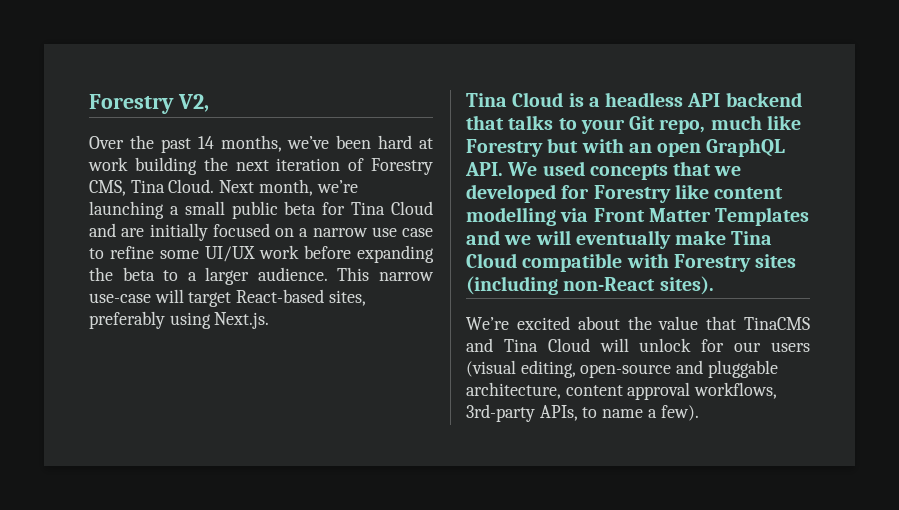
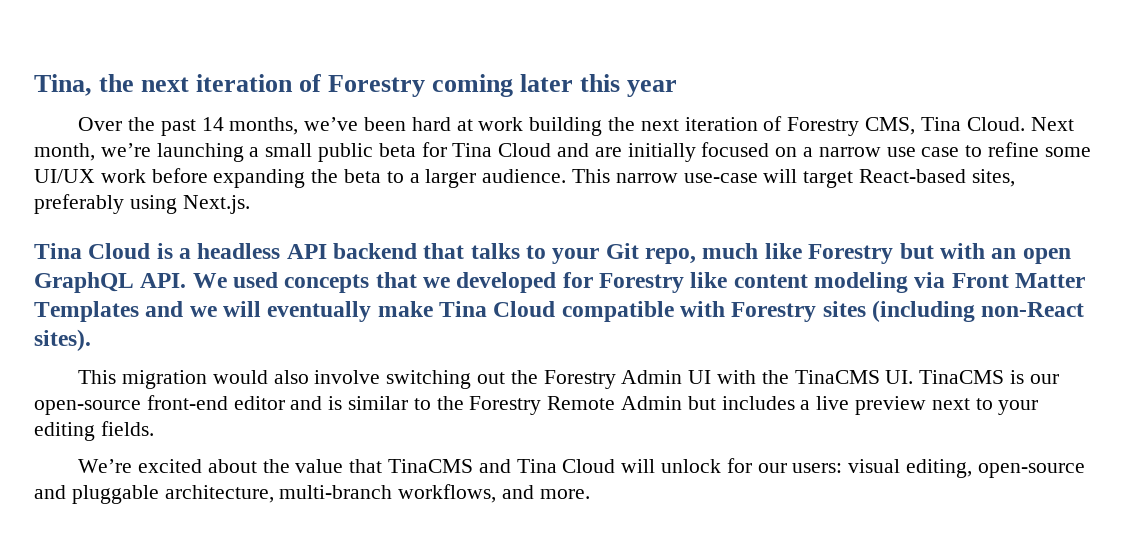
[89,94,209,114] Forestry V2, -> [34,74,678,97] Tina, the next iteration of Forestry coming later this year
[466,207,556,226] modelling -> [814,272,909,293] modeling
(714, 285) none -> [78,370,1059,389] [34,395,1039,415] [34,421,154,441] // This migration would also involve switching out the Forestry Admin UI with the TinaCMS UI. TinaCMS is our open-source front-end editor and is similar to the Forestry Remote Admin but includes a live preview next to your editing fields.
[771,342,810,352] [466,360,516,377] users (visual -> [792,459,901,473] users: visual
[565,382,778,400] [466,404,699,422] content approval workflows, 3rd-party APIs, to name a few). -> [279,484,590,503] multi-branch workflows, and more.

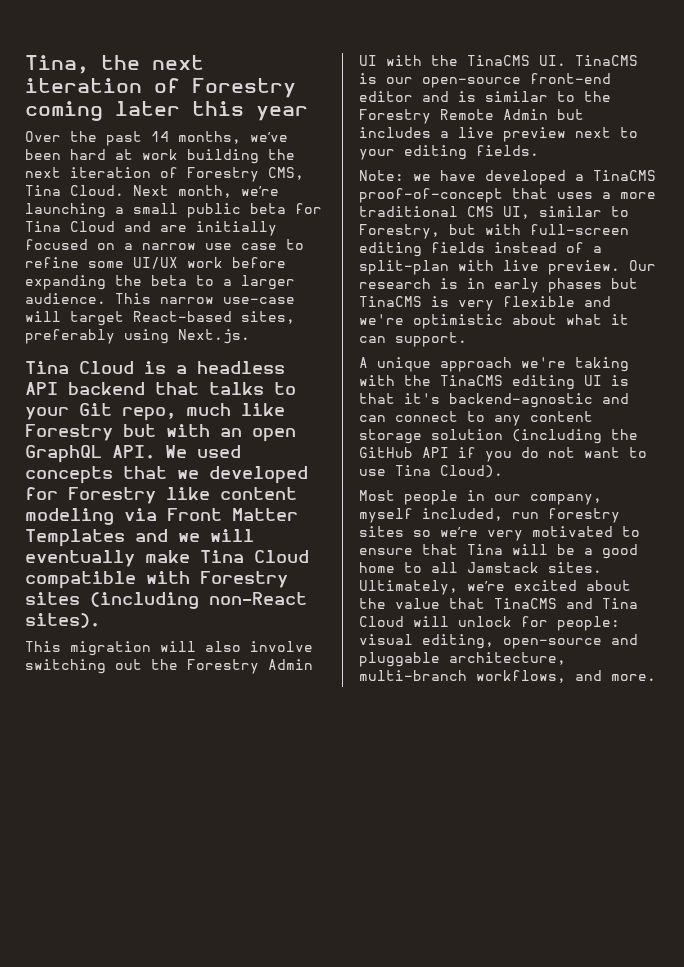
[212,370,268,384] would -> [160,641,196,652] will
[78,459,133,473] We’re -> [359,170,656,185] [359,188,656,203] [359,206,629,219] [359,224,629,239] [359,242,602,257] [359,260,656,275] [359,278,638,293] [359,296,611,311] [359,314,629,329] [359,332,467,347] [359,357,629,372] [359,375,629,390] [359,393,629,408] [359,411,593,426] [359,429,638,444] [359,447,647,462] [359,465,503,478] [359,490,602,505] [359,508,620,523] [359,526,640,541] [359,544,638,559] [359,562,602,573] [359,580,505,595] Note: we have developed a TinaCMS proof-of-concept that uses a more traditional CMS UI, similar to Forestry, but with full-screen editing fields instead of a split-plan with live preview. Our research is in early phases but TinaCMS is very flexible and we're optimistic about what it can support. // A unique approach we're taking with the TinaCMS editing UI is that it's backend-agnostic and can connect to any content storage solution (including the GitHub API if you do not want to use Tina Cloud). // Most people in our company, myself included, run forestry sites so we’re very motivated to ensure that Tina will be a good home to all Jamstack sites. Ultimately, we’re
[757,463,843,473] our users: -> [557,616,620,631] people:

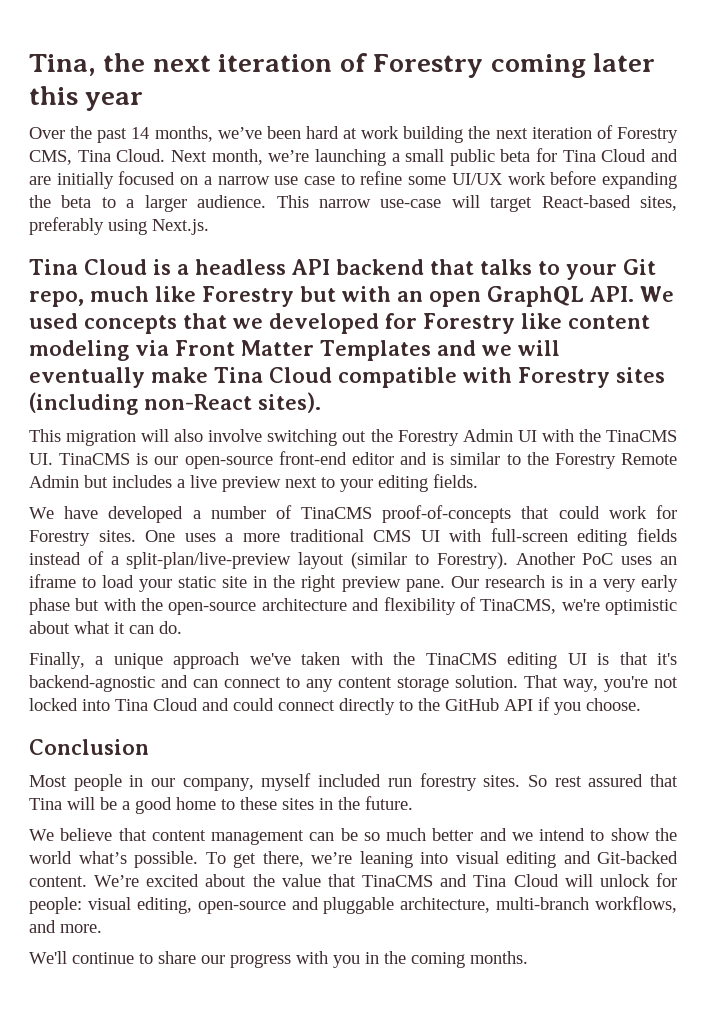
[359,170,431,181] Note: we -> [29,507,54,519] We
[593,170,656,181] [359,188,548,203] TinaCMS proof-of-concept that -> [210,505,677,523] [29,530,176,546] number of TinaCMS proof-of-concepts that could work for Forestry sites. One
[503,206,629,219] [359,224,476,239] UI, similar to Forestry, but -> [420,530,440,542] UI
[359,260,656,275] [359,278,638,293] [359,296,611,311] split-plan with live preview. Our research is in early phases but TinaCMS is very flexible and -> [126,552,678,569] [29,574,678,592] [29,597,557,615] split-plan/live-preview layout (similar to Forestry). Another PoC uses an iframe to load your static site in the right preview pane. Our research is in a very early phase but with the open-source architecture and flexibility of TinaCMS,
[395,332,467,347] [359,357,629,372] support. // A unique approach we're taking -> [159,621,182,634] [29,652,341,669] do. // Finally, a unique approach we've taken
[431,429,602,444] solution (including -> [455,675,678,692] [29,698,413,715] solution. That way, you're not locked into Tina Cloud and could connect directly to
[521,447,647,458] [359,465,503,478] do not want to use Tina Cloud). -> [586,698,641,711] [29,739,149,755] choose. // Conclusion
[422,508,503,521] included, -> [318,774,382,787] included
[359,526,640,541] [359,548,413,555] sites so we’re very motivated to ensure -> [483,774,644,787] sites. So rest assured
[431,562,602,573] [359,580,505,595] all Jamstack sites. Ultimately, we’re -> [240,796,413,810] [29,828,677,845] [29,851,678,868] [29,875,140,887] these sites in the future. // We believe that content management can be so much better and we intend to show the world what’s possible. To get there, we’re leaning into visual editing and Git-backed content. We’re
(656, 677) none -> [29,951,528,968] // We'll continue to share our progress with you in the coming months.

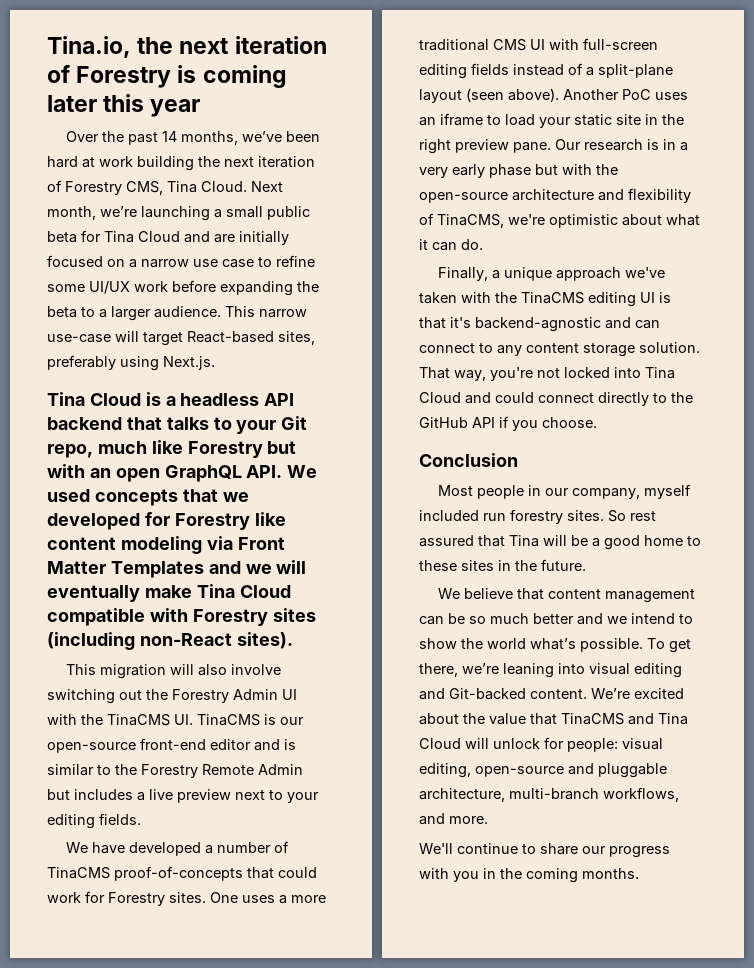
[29,53,484,78] Tina, the next iteration of Forestry -> [47,36,327,58] [47,65,197,88] Tina.io, the next iteration of Forestry is
[126,552,508,569] split-plan/live-preview layout (similar to Forestry). -> [598,64,673,78] [419,88,559,103] split-plane layout (seen above).

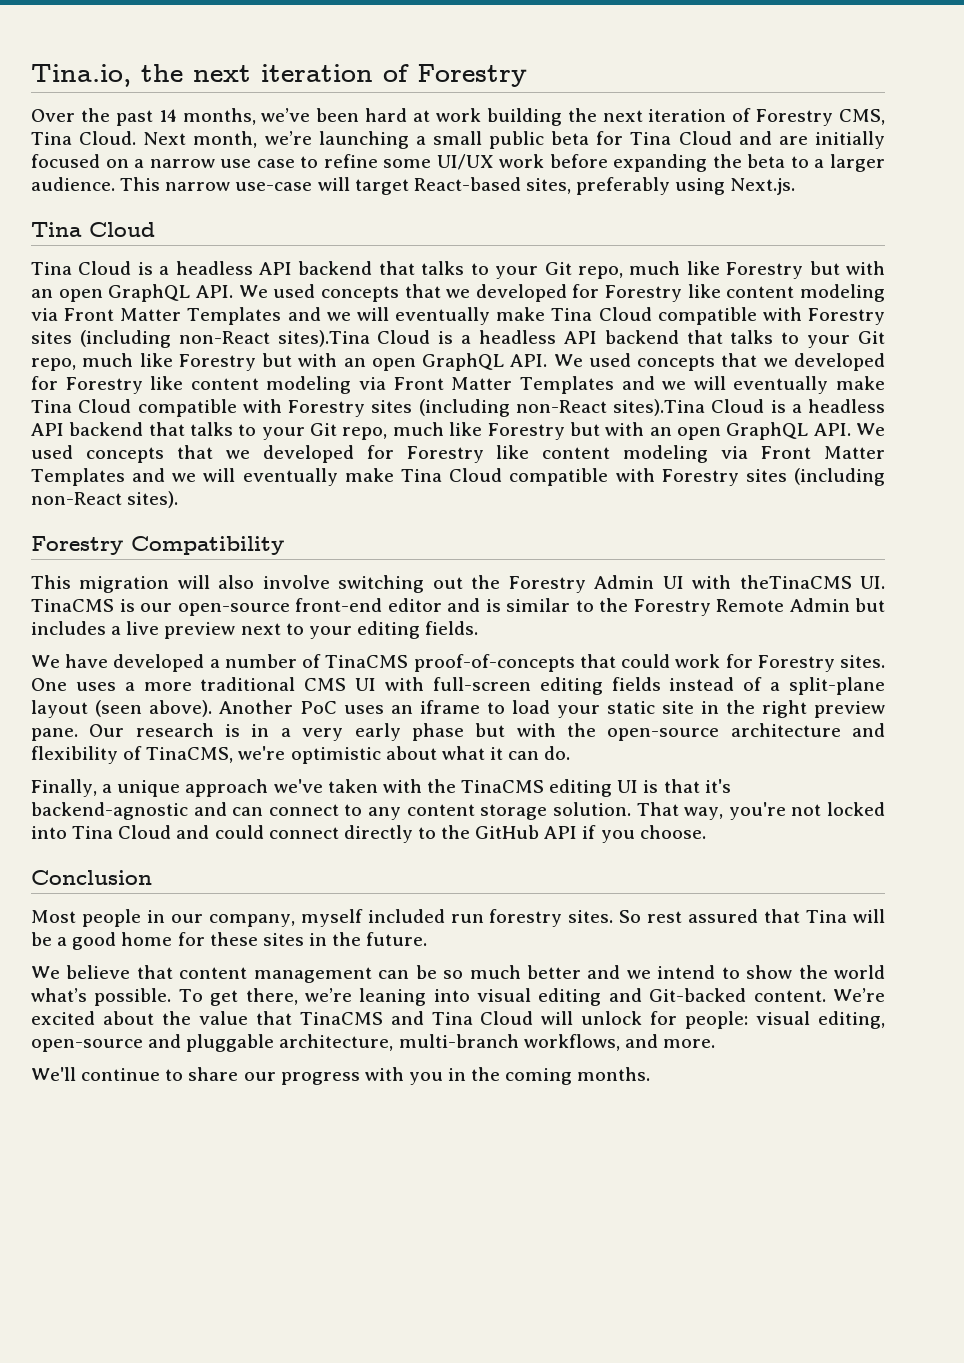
[177,65,287,88] [47,94,201,117] is coming later this year -> (527, 75) none
(141, 399) none -> [31,261,885,279] [31,284,885,302] [31,307,886,325] [31,330,886,348] [31,353,885,371] [31,376,886,394] [31,399,765,417] // Tina Cloud is a headless API backend that talks to your Git repo, much like Forestry but with an open GraphQL API. We used concepts that we developed for Forestry like content modeling via Front Matter Templates and we will eventually make Tina Cloud compatible with Forestry sites (including non-React sites).Tina Cloud is a headless API backend that talks to your Git repo, much like Forestry but with an open GraphQL API. We used concepts that we developed for Forestry like content modeling via Front Matter Templates and we will eventually make Tina Cloud compatible with Forestry sites (including non-React sites).Tina Cloud
(293, 640) none -> [31,536,284,555] // Forestry Compatibility
[81,714,170,726] the TinaCMS -> [739,575,852,589] theTinaCMS
[687,536,701,546] to -> [177,932,205,946] for

